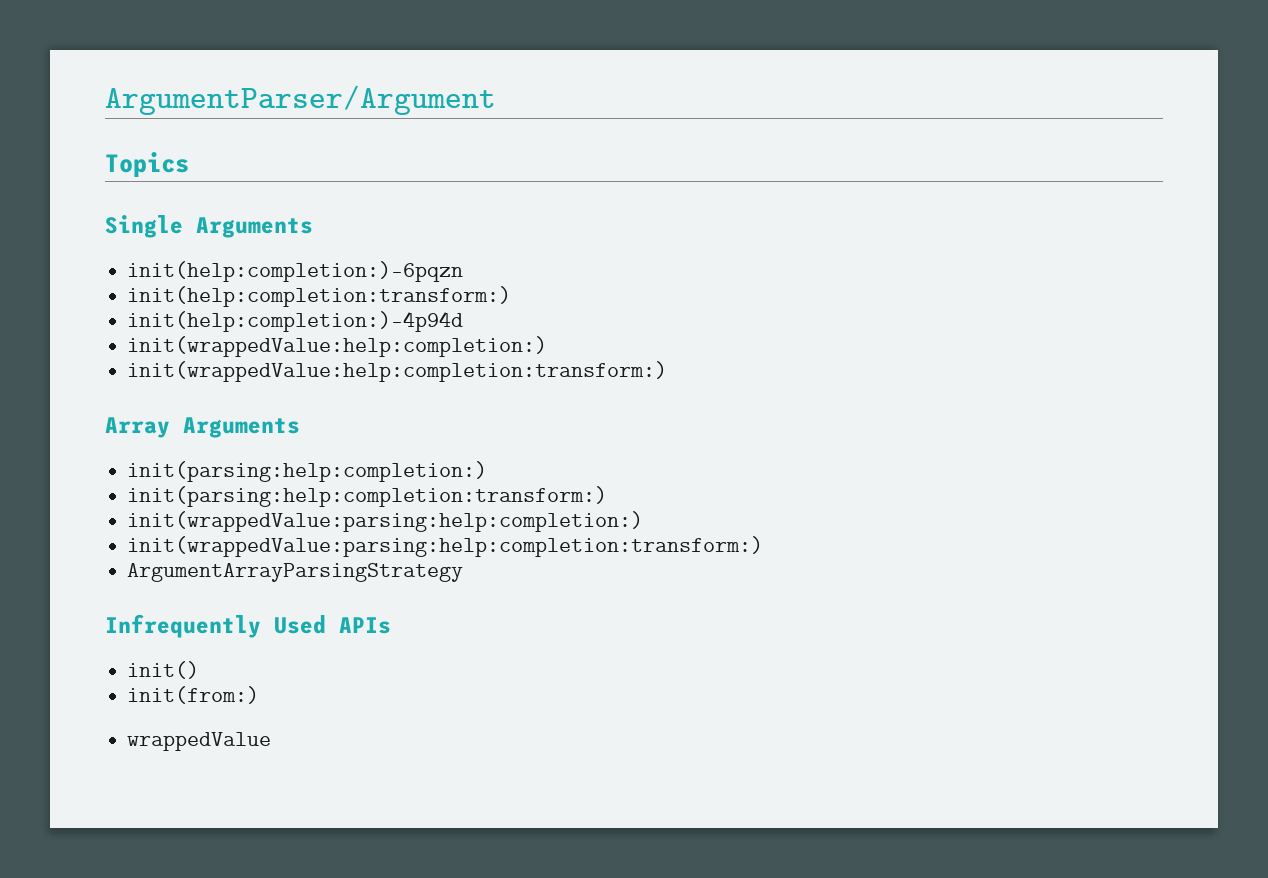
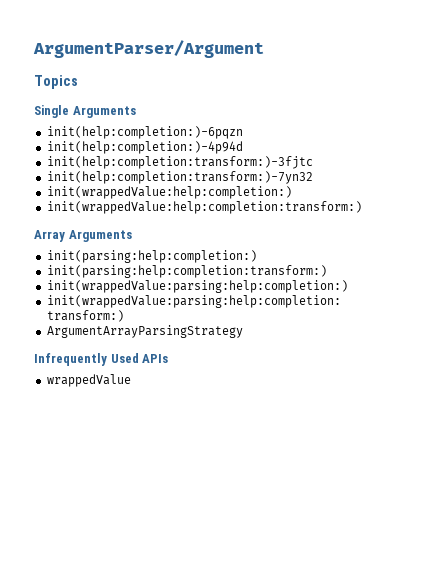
[127,286,511,307] [127,311,463,332] init(help:completion:transform:) // init(help:completion:)-4p94d -> [46,141,243,154] [46,156,313,169] [46,171,313,184] init(help:completion:)-4p94d // init(help:completion:transform:)-3fjtc // init(help:completion:transform:)-7yn32
[127,661,199,679] [127,686,259,704] // init() // init(from:) -> (169, 358) none

